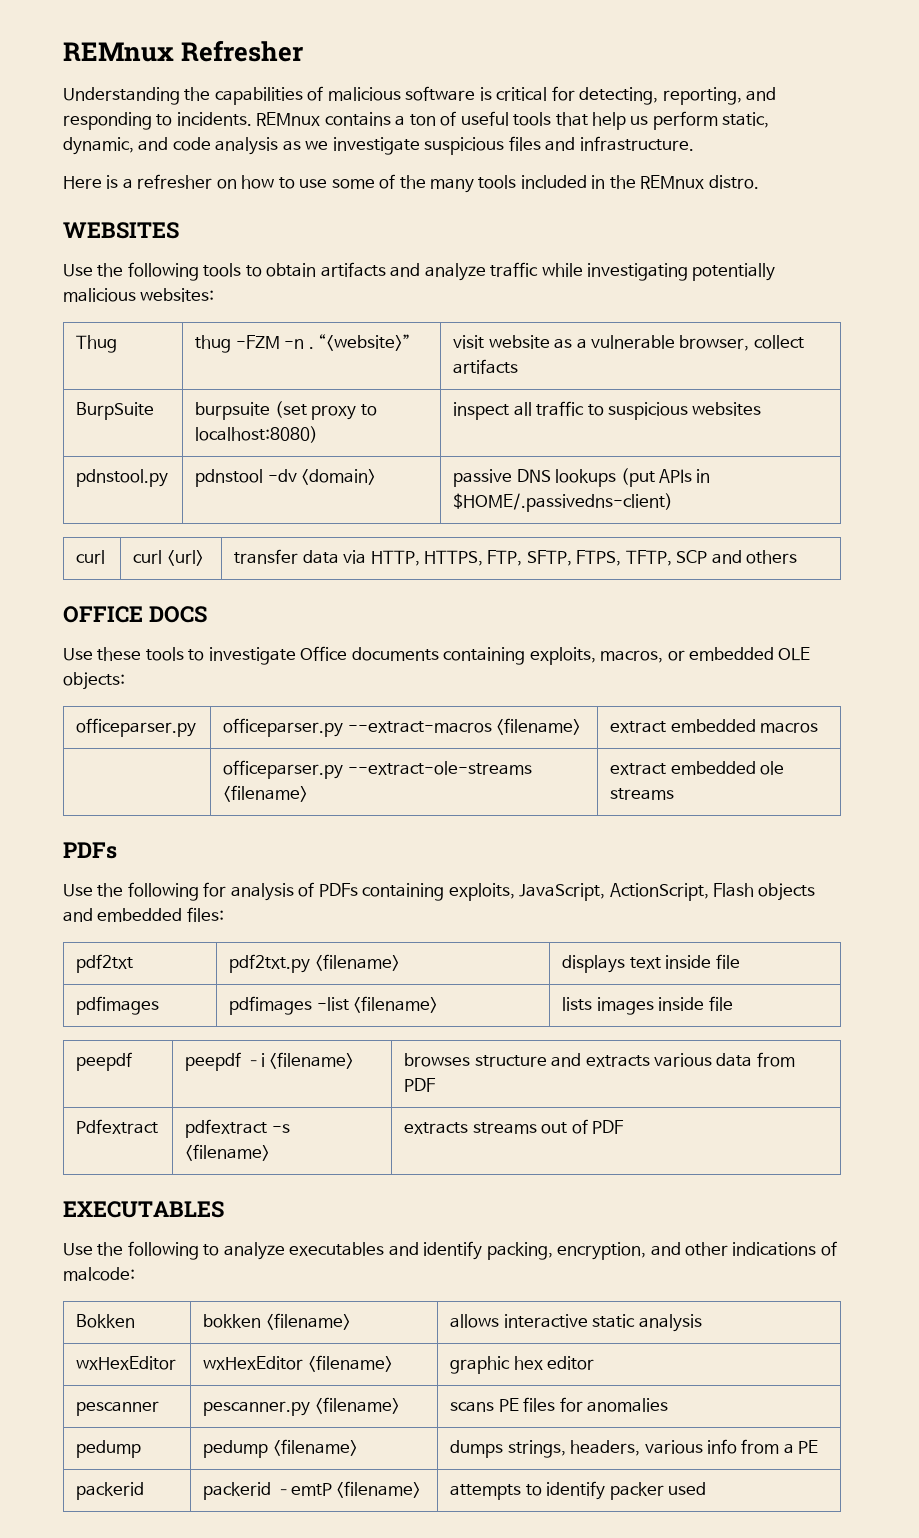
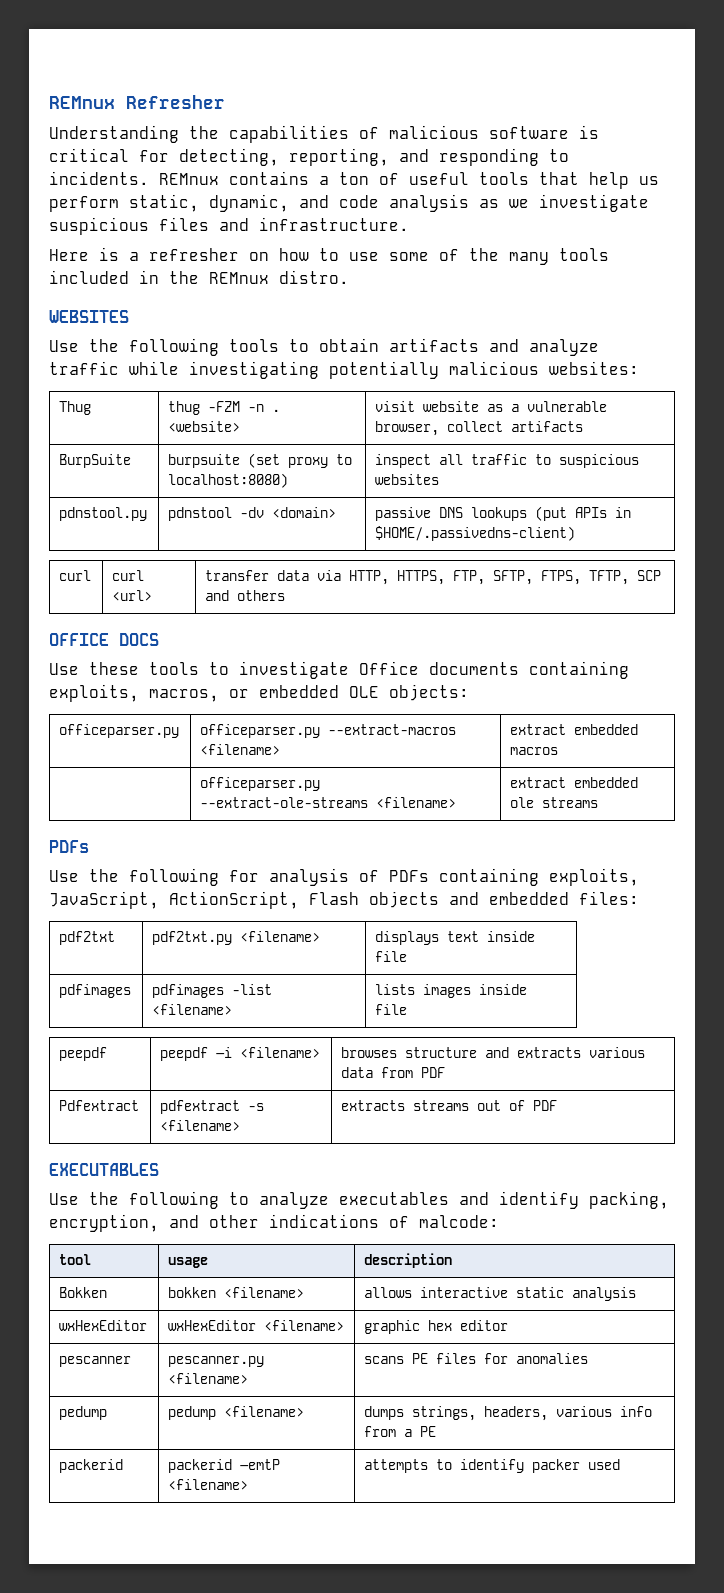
[318,334,412,351] “<website>” -> [168,421,241,432] <website>
(135, 1274) none -> [59,1254,92,1265] [168,1257,209,1268] [364,1253,453,1268] // tool | usage | description

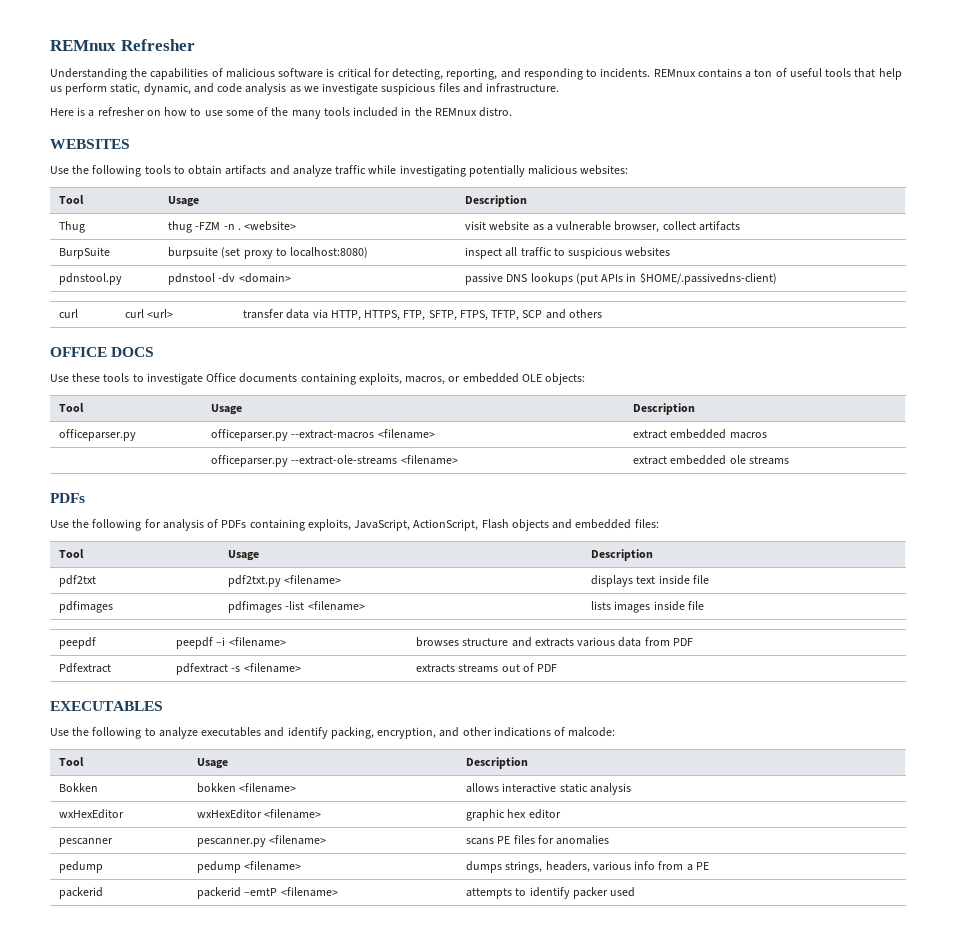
(639, 368) none -> [59,195,85,204] [168,196,200,207] [465,195,528,207] // Tool | Usage | Description
(469, 692) none -> [59,403,85,412] [211,404,243,415] [633,403,696,415] // Tool | Usage | Description
(639, 898) none -> [59,549,85,558] [228,550,260,561] [591,549,654,561] // Tool | Usage | Description
[59,1254,92,1265] [168,1257,209,1268] [364,1253,453,1268] tool | usage | description -> [59,757,85,766] [197,758,229,769] [466,757,529,769] Tool | Usage | Description

